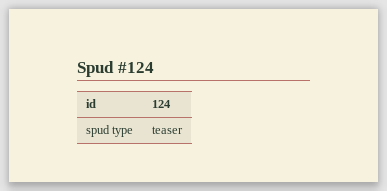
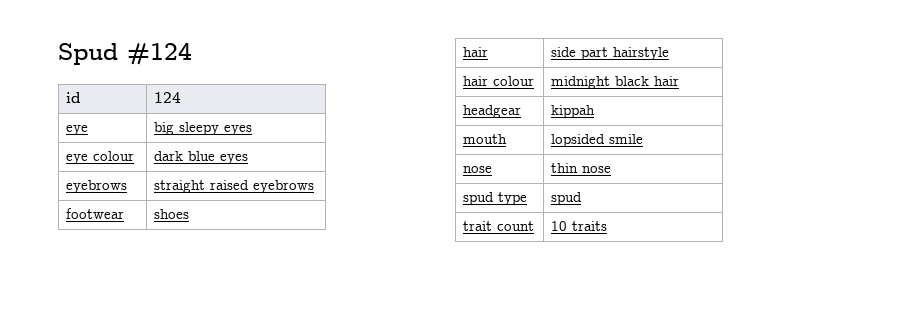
[85,125,134,137] [151,126,183,134] spud type | teaser -> [66,125,89,135] [154,122,253,135] [66,151,135,164] [154,151,249,164] [66,180,128,193] [154,180,315,193] [66,208,125,219] [154,209,190,219] [463,47,489,57] [551,47,670,60] [463,76,535,86] [551,76,680,89] [463,105,522,118] [551,105,596,118] [463,134,508,144] [551,134,644,147] [463,166,493,173] [551,163,612,173] [463,192,528,205] [551,192,583,205] [463,221,535,231] [551,221,608,231] eye | big sleepy eyes // eye colour | dark blue eyes // eyebrows | straight raised eyebrows // footwear | shoes // hair | side part hairstyle // hair colour | midnight black hair // headgear | kippah // mouth | lopsided smile // nose | thin nose // spud type | spud // trait count | 10 traits

